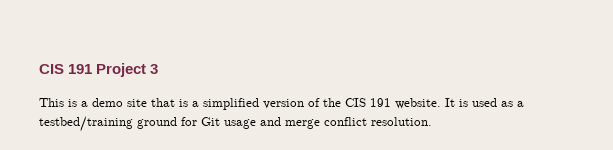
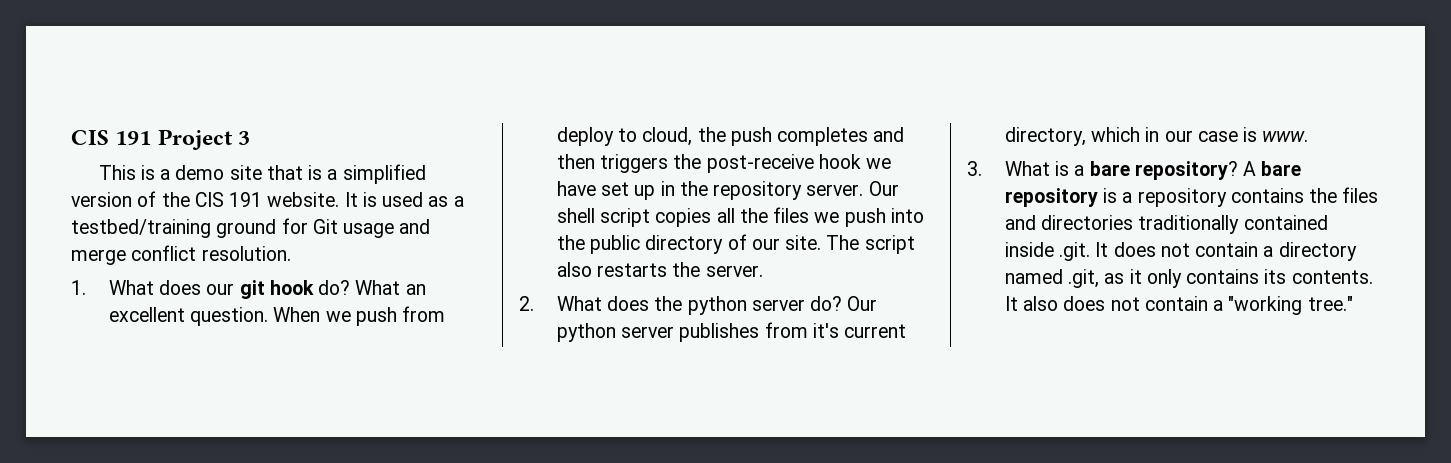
(432, 121) none -> [71,280,426,299] [108,306,446,326] [556,127,905,146] [556,154,892,173] [556,181,899,200] [556,207,924,227] [556,234,915,254] [556,262,763,277] [519,296,878,315] [556,322,907,342] [1004,127,1309,146] [967,161,1302,180] [1004,187,1379,207] [1004,215,1328,234] [1004,242,1357,261] [1004,269,1373,288] [1004,296,1353,315] // 1. What does our git hook do? What an excellent question. When we push from deploy to cloud, the push completes and then triggers the post-receive hook we have set up in the repository server. Our shell script copies all the files we push into the public directory of our site. The script also restarts the server. // 2. What does the python server do? Our python server publishes from it's current directory, which in our case is www. // 3. What is a bare repository? A bare repository is a repository contains the files and directories traditionally contained inside .git. It does not contain a directory named .git, as it only contains its contents. It also does not contain a "working tree."

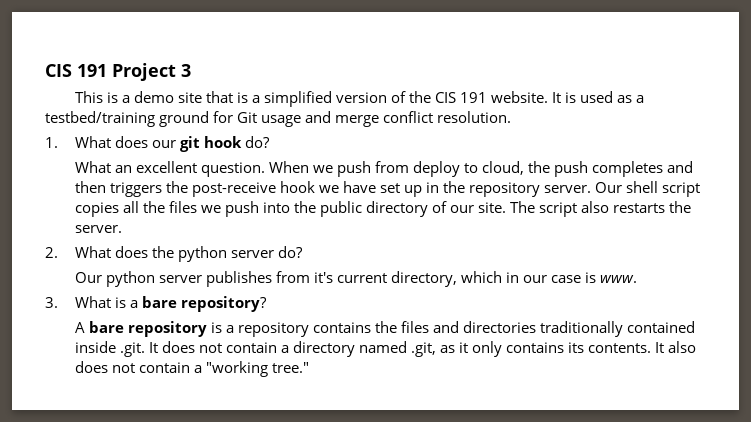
(351, 287) none -> (270, 142) //
(843, 303) none -> (303, 252) //
(1238, 170) none -> (267, 304) //

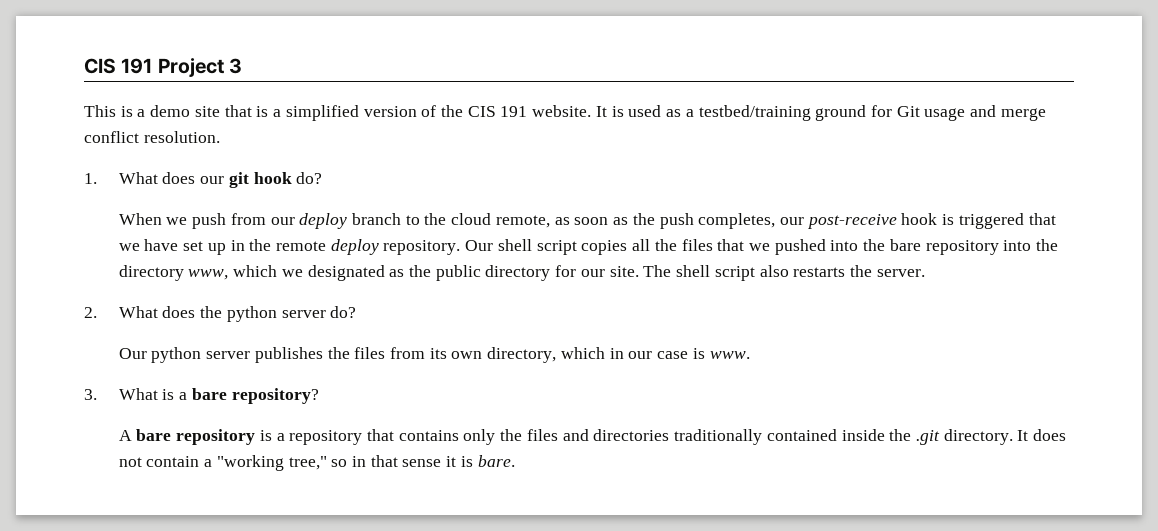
[74,161,694,177] [74,181,315,197] What an excellent question. When we push from deploy to cloud, the push completes and then triggers the post-receive hook -> [118,213,1056,229] When we push from our deploy branch to the cloud remote, as soon as the push completes, our post-receive hook is triggered that
[469,182,592,197] repository server. -> [276,239,461,255] remote deploy repository.
[200,201,290,217] we push into -> [717,239,1059,255] [118,265,405,281] that we pushed into the bare repository into the directory www, which we designated as
[432,201,448,213] of -> [555,265,577,277] for
(536, 207) none -> [676,265,711,277] shell
[275,271,387,283] from it's current -> [327,347,483,359] the files from its own
[312,322,371,333] contains -> [367,429,496,445] that contains only
[119,342,145,357] .git. -> [889,429,1013,445] the .git directory.
[292,341,697,357] [74,361,309,377] directory named .git, as it only contains its contents. It also does not contain a "working tree." -> [216,455,515,471] "working tree," so in that sense it is bare.

